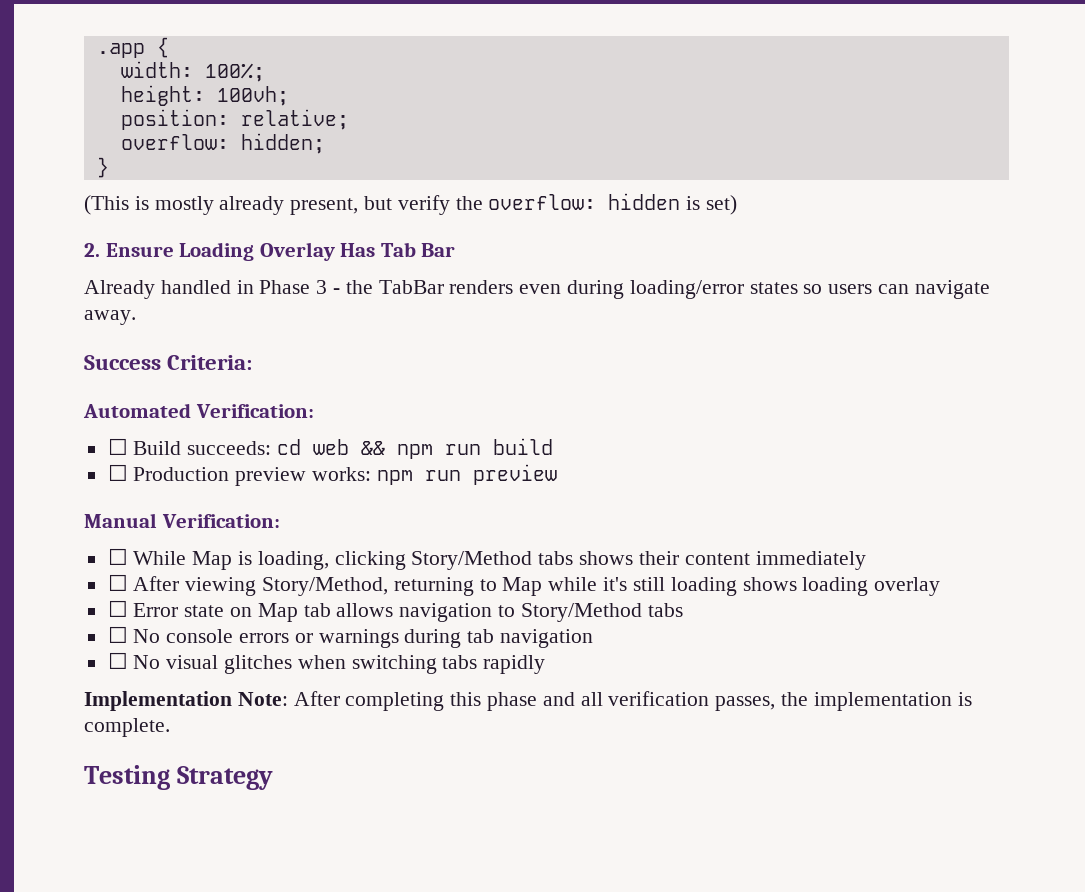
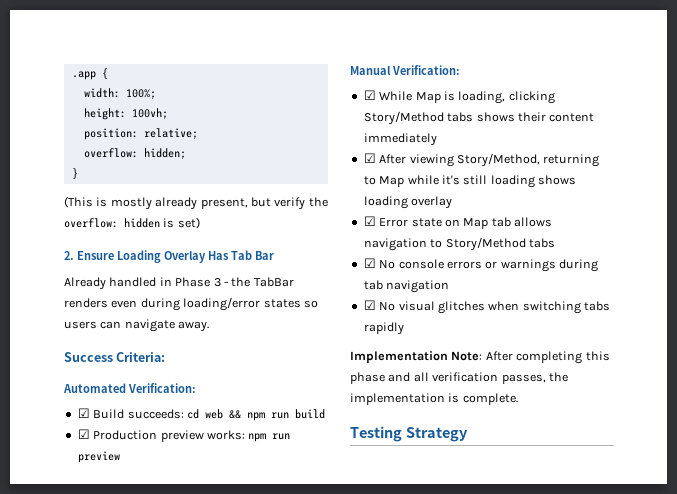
[107,438,128,455] ☐ -> [77,408,90,418] ☑
[107,464,128,481] ☐ -> [77,429,90,439] ☑
[107,548,128,565] ☐ -> [363,90,376,100] ☑
[107,574,128,591] ☐ -> [363,153,376,163] ☑
[107,600,128,617] ☐ -> [363,216,376,226] ☑
[107,626,128,643] ☐ -> [363,258,376,268] ☑
[107,652,128,669] ☐ -> [363,300,376,310] ☑

